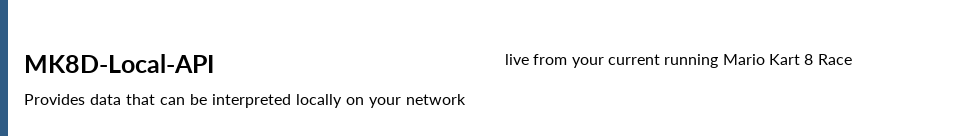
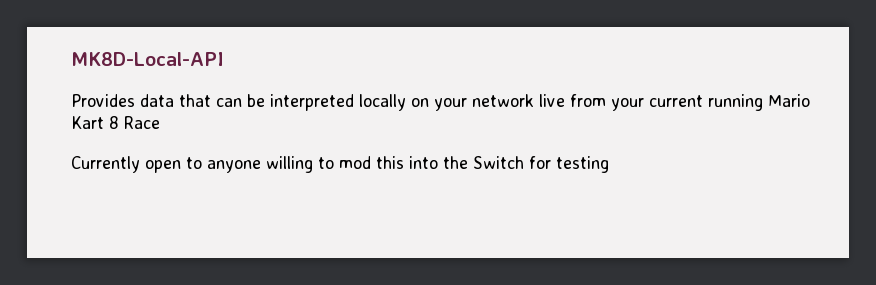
(852, 59) none -> [71,156,609,173] // Currently open to anyone willing to mod this into the Switch for testing

